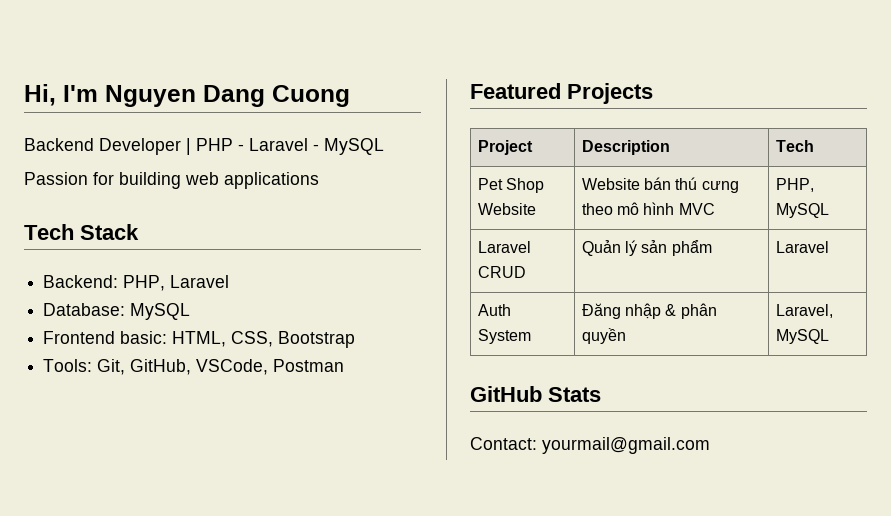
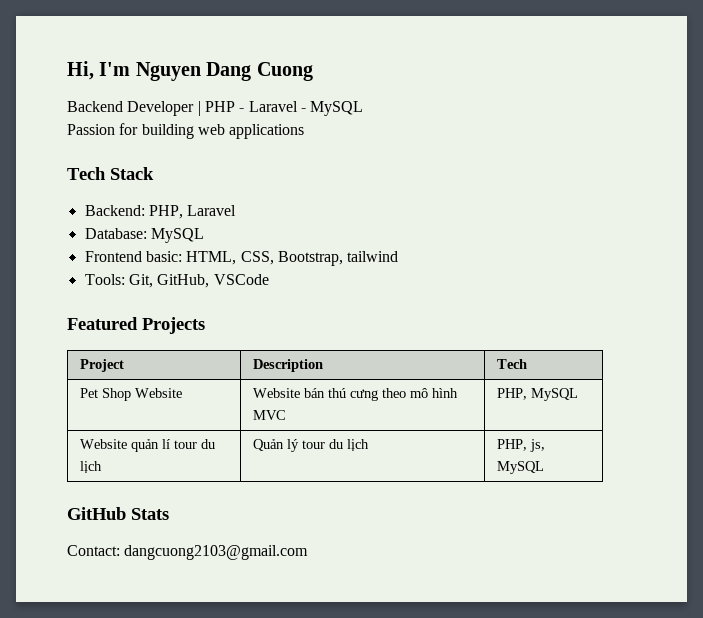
[278,331,356,348] Bootstrap -> [277,251,399,266] Bootstrap, tailwind
[196,359,345,375] VSCode, Postman -> [213,274,269,285] VSCode
[477,241,531,253] [477,266,526,278] [581,240,712,256] [775,241,829,253] [477,304,511,316] [477,329,531,344] [581,303,717,319] [581,328,626,344] [775,304,833,318] Laravel CRUD | Quản lý sản phẩm | Laravel // Auth System | Đăng nhập & phân quyền | Laravel, -> [79,439,215,452] [79,461,102,473] [252,439,369,452] [496,439,545,452] Website quản lí tour du lịch | Quản lý tour du lịch | PHP, js,
[542,437,710,454] yourmail@gmail.com -> [124,545,309,560] dangcuong2103@gmail.com

